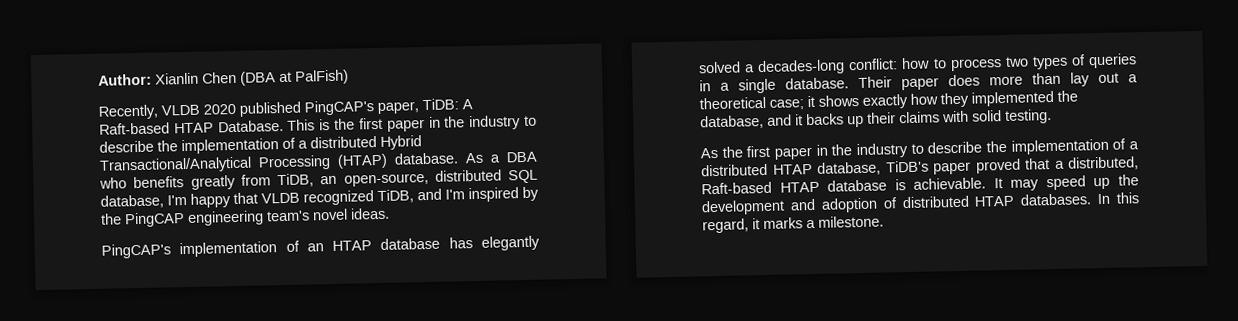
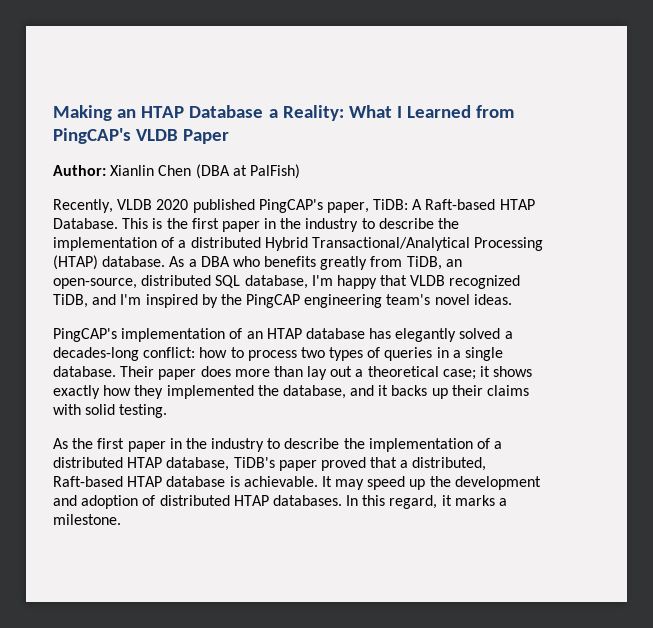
(98, 79) none -> [53,105,515,121] [53,128,230,144] Making an HTAP Database a Reality: What I Learned from PingCAP's VLDB Paper //

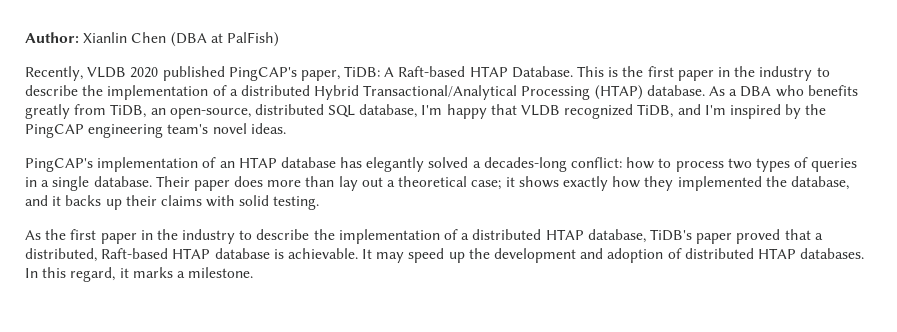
[53,105,515,121] [53,128,230,144] Making an HTAP Database a Reality: What I Learned from PingCAP's VLDB Paper // -> (25, 37) none

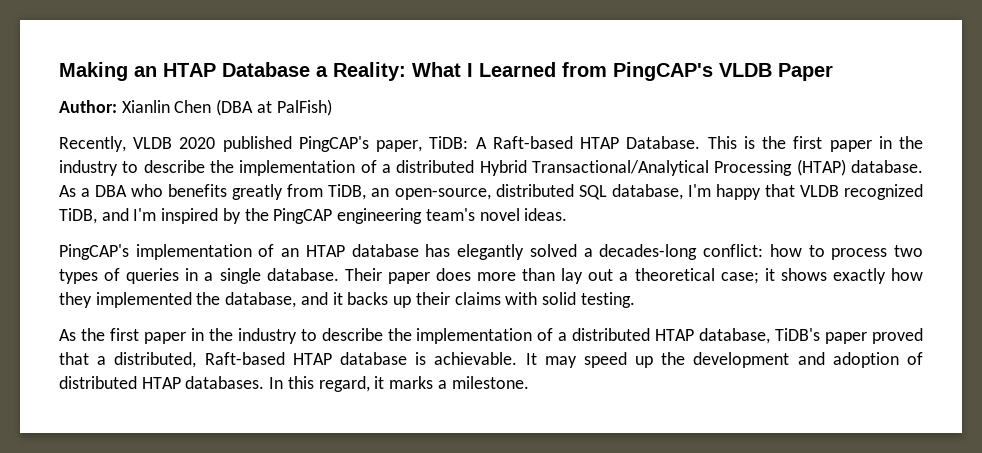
(25, 37) none -> [59,62,833,81] Making an HTAP Database a Reality: What I Learned from PingCAP's VLDB Paper //

